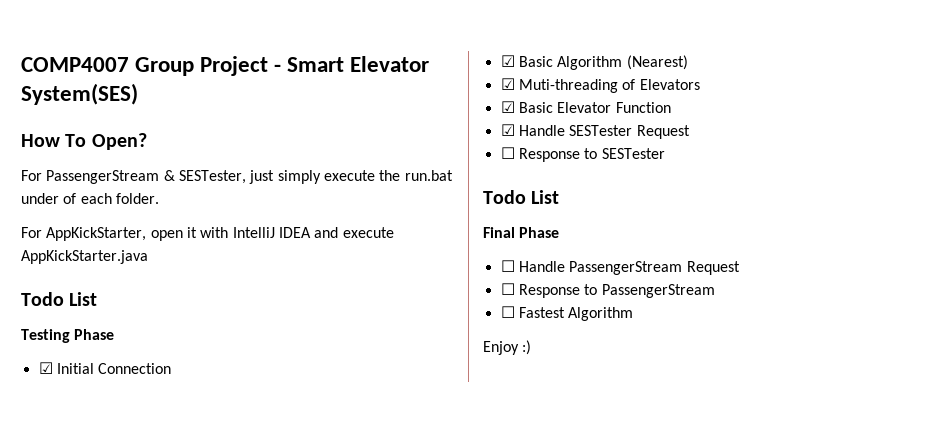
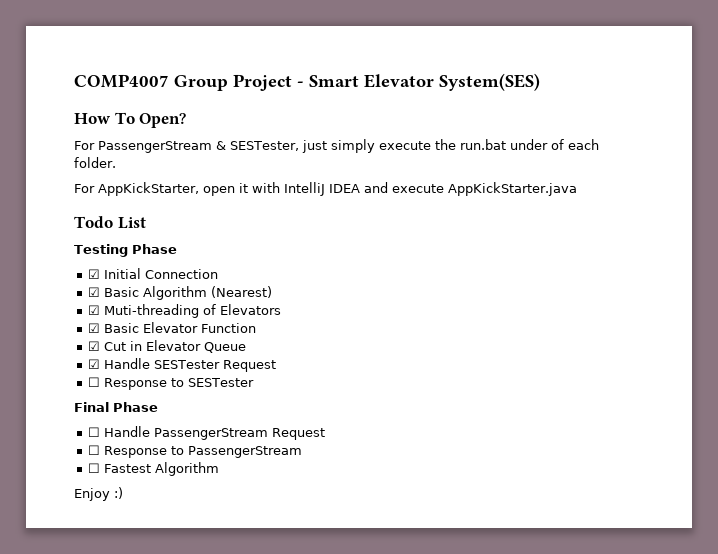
(671, 107) none -> [88,340,247,353] // ☑ Cut in Elevator Queue
[483,190,560,204] // Todo List -> (255, 382) none

